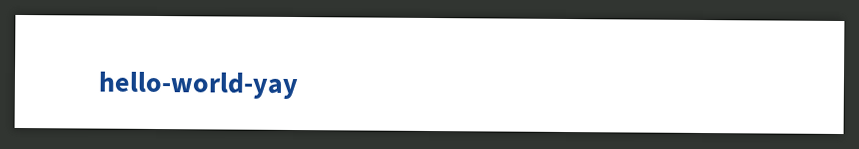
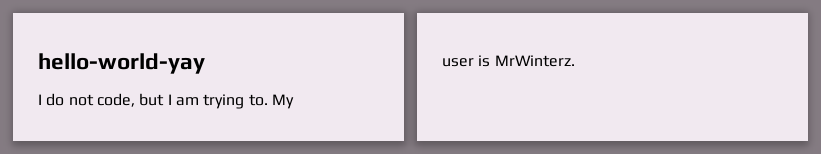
(299, 85) none -> [38,93,294,109] [442,55,575,67] // I do not code, but I am trying to. My user is MrWinterz.

